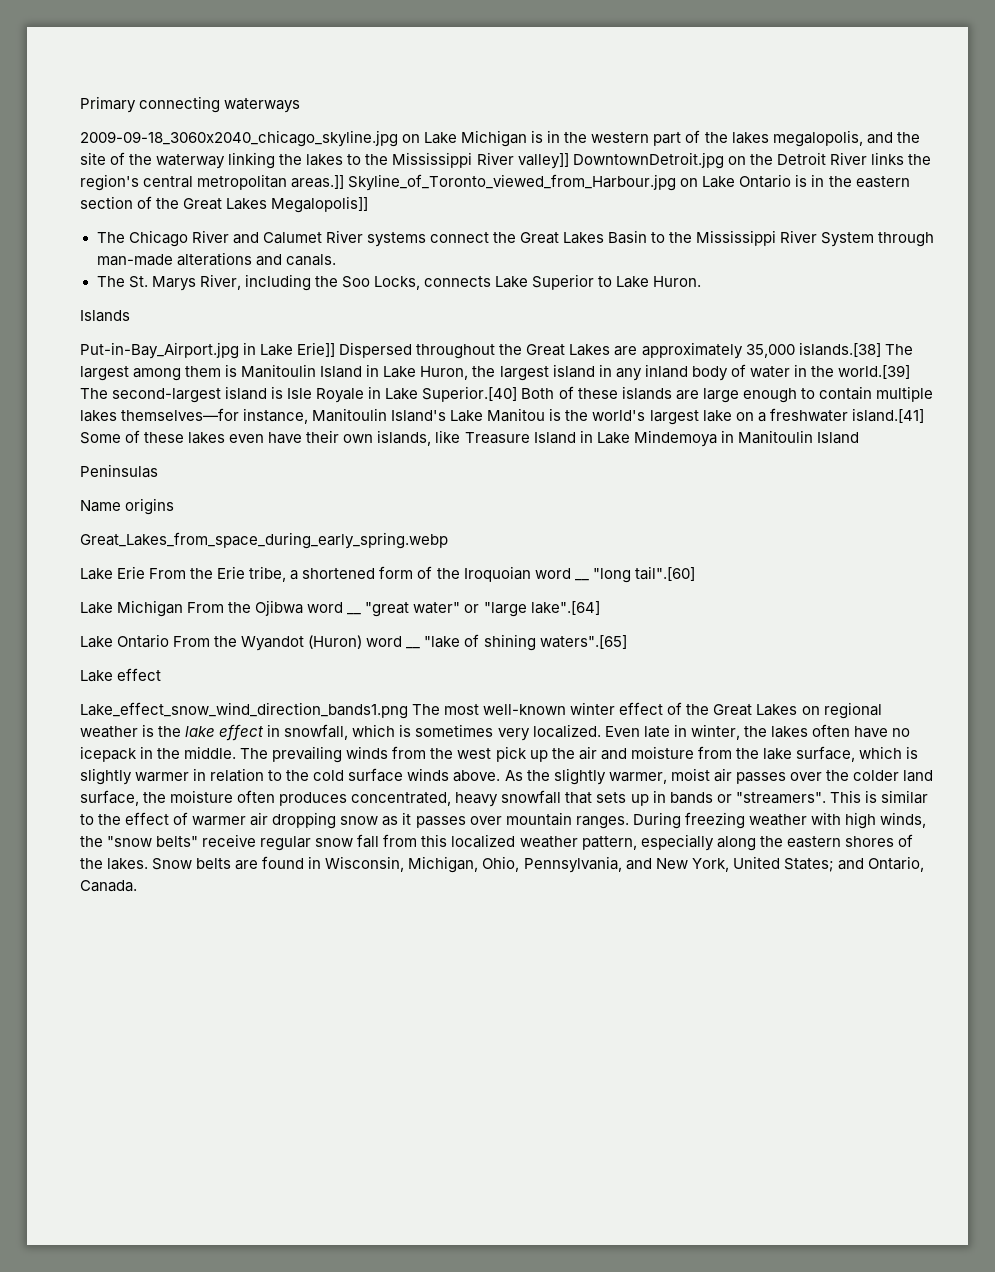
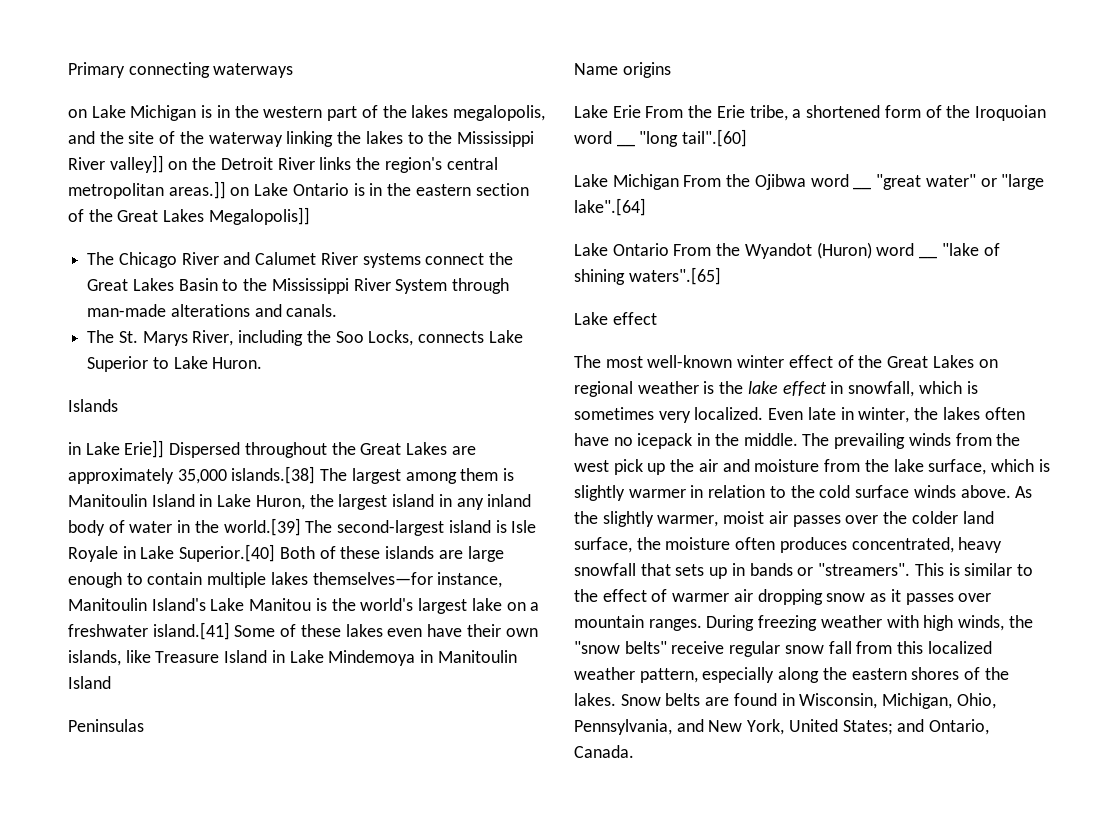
[80,130,398,147] 2009-09-18_3060x2040_chicago_skyline.jpg -> (294, 70) none
[572,152,724,169] DowntownDetroit.jpg -> (164, 164) none
[348,174,677,191] Skyline_of_Toronto_viewed_from_Harbour.jpg -> (226, 190) none
[80,342,239,359] Put-in-Bay_Airport.jpg -> (118, 405) none
[80,532,448,549] // Great_Lakes_from_space_during_early_spring.webp -> (671, 70) none
[80,702,408,719] Lake_effect_snow_wind_direction_bands1.png -> (657, 318) none

